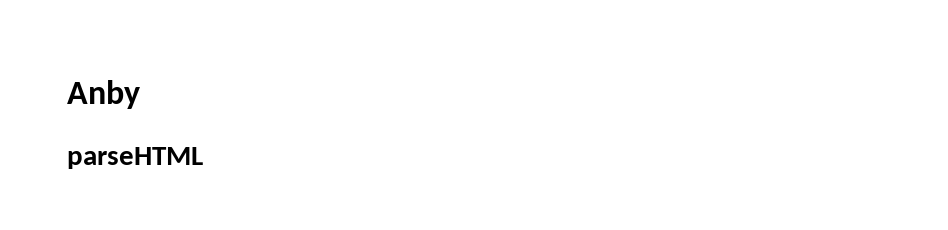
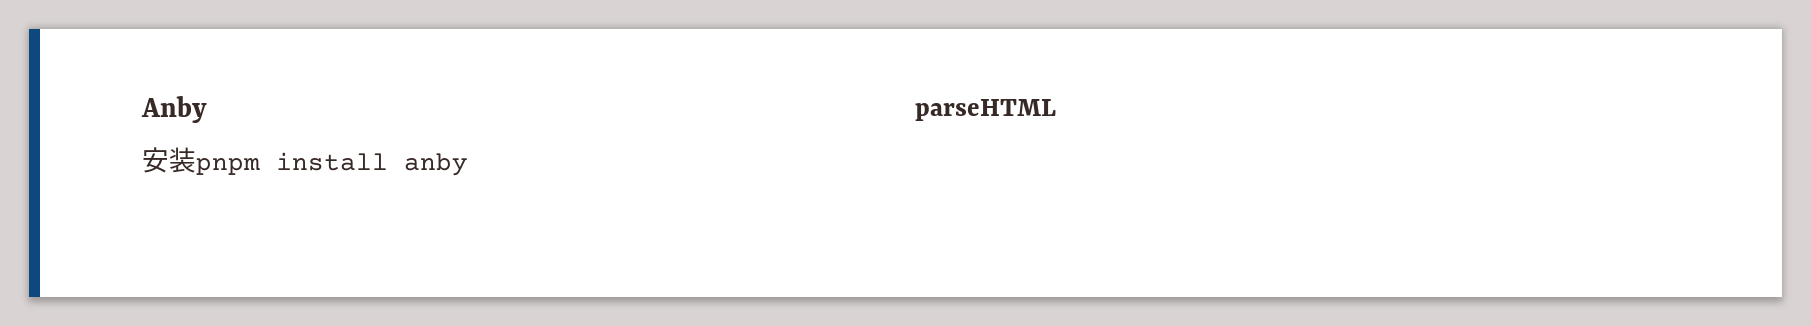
(140, 94) none -> [142,147,468,176] // 安装pnpm install anby

